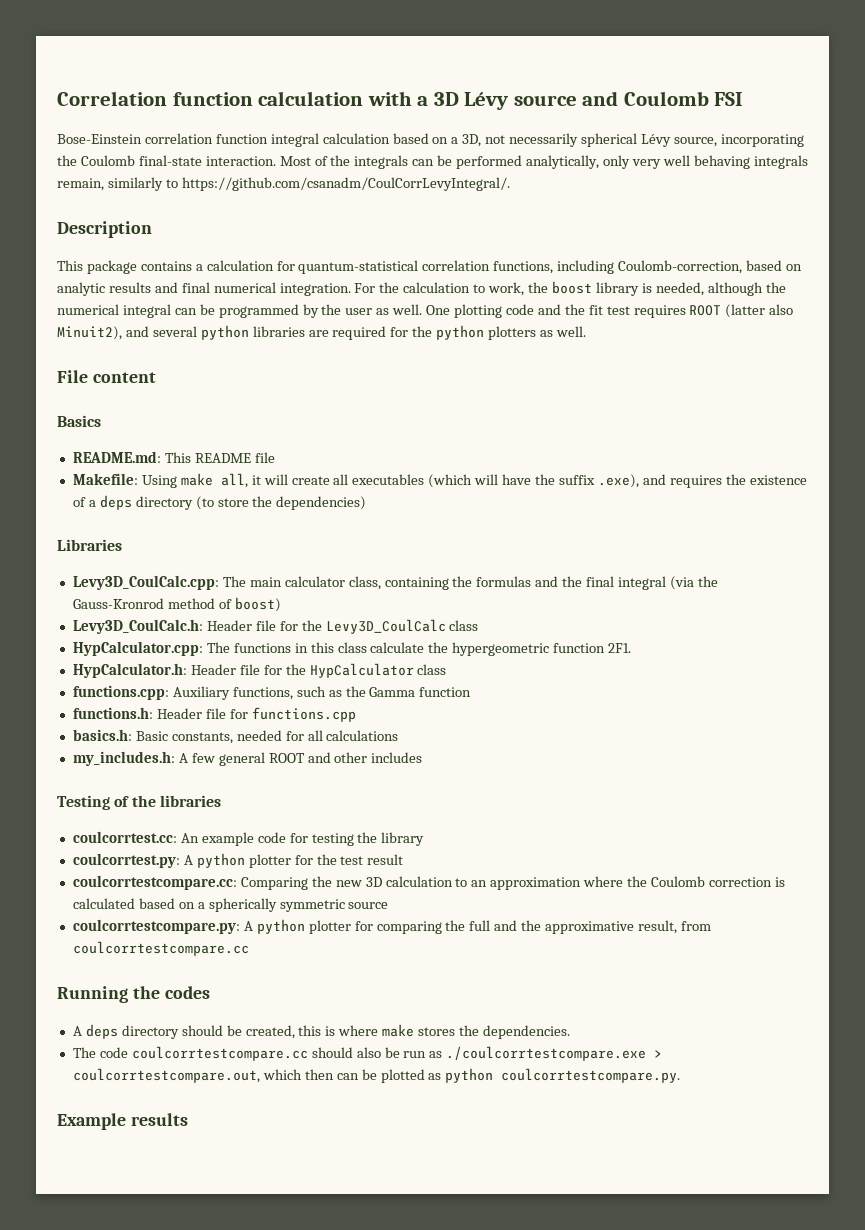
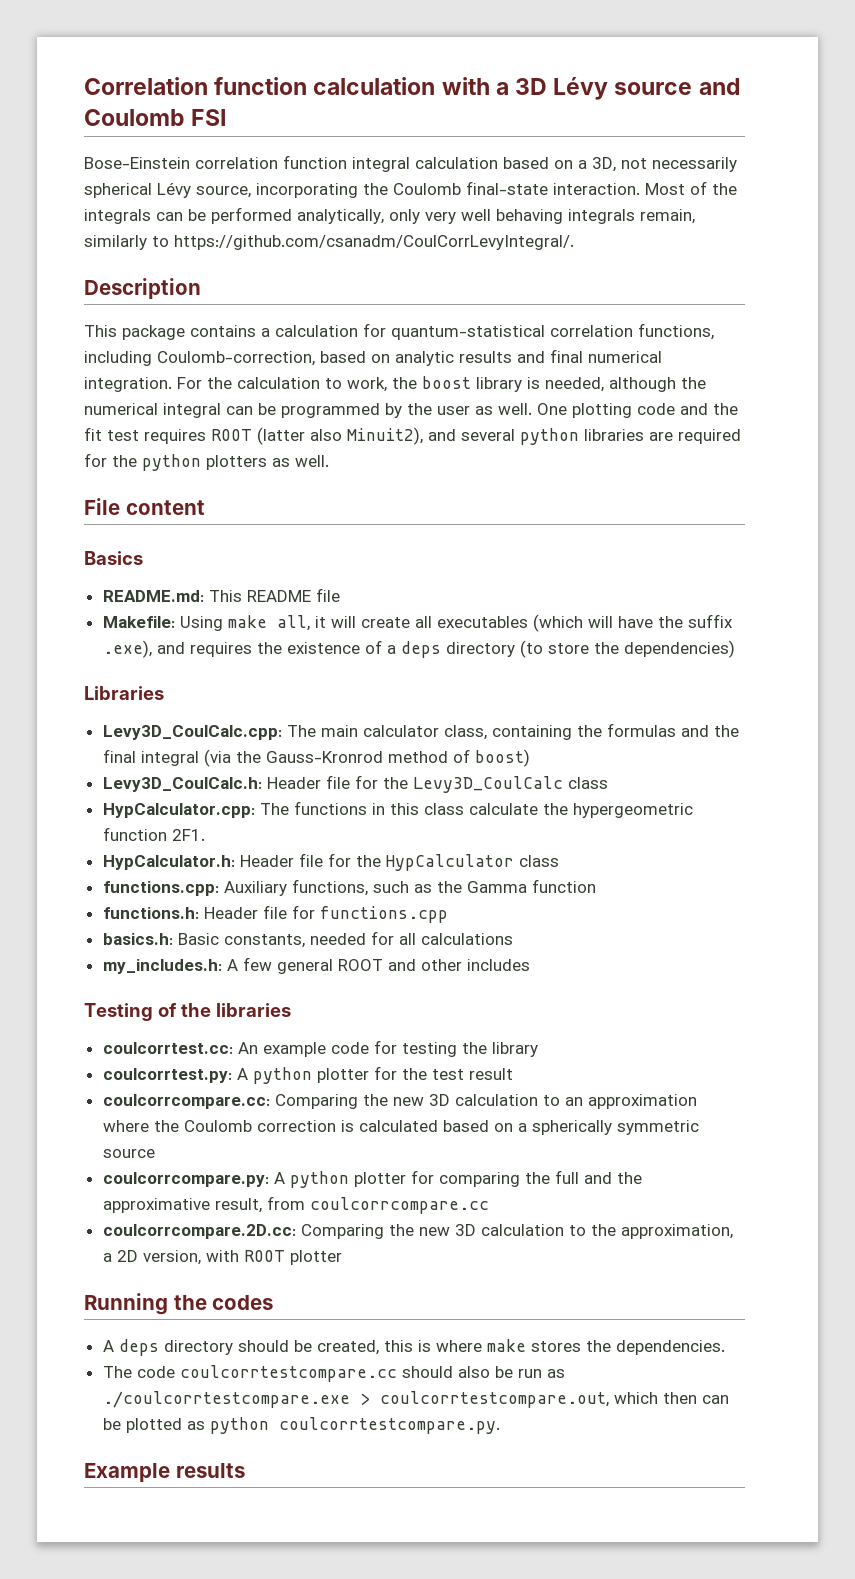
[72,875,237,890] coulcorrtestcompare.cc: -> [102,1094,270,1109] coulcorrcompare.cc:
[72,919,240,934] coulcorrtestcompare.py: -> [102,1172,269,1187] coulcorrcompare.py:
[72,941,249,956] coulcorrtestcompare.cc -> [309,1197,489,1214] [102,1224,733,1239] [102,1250,342,1265] coulcorrcompare.cc // coulcorrcompare.2D.cc: Comparing the new 3D calculation to the approximation, a 2D version, with ROOT plotter

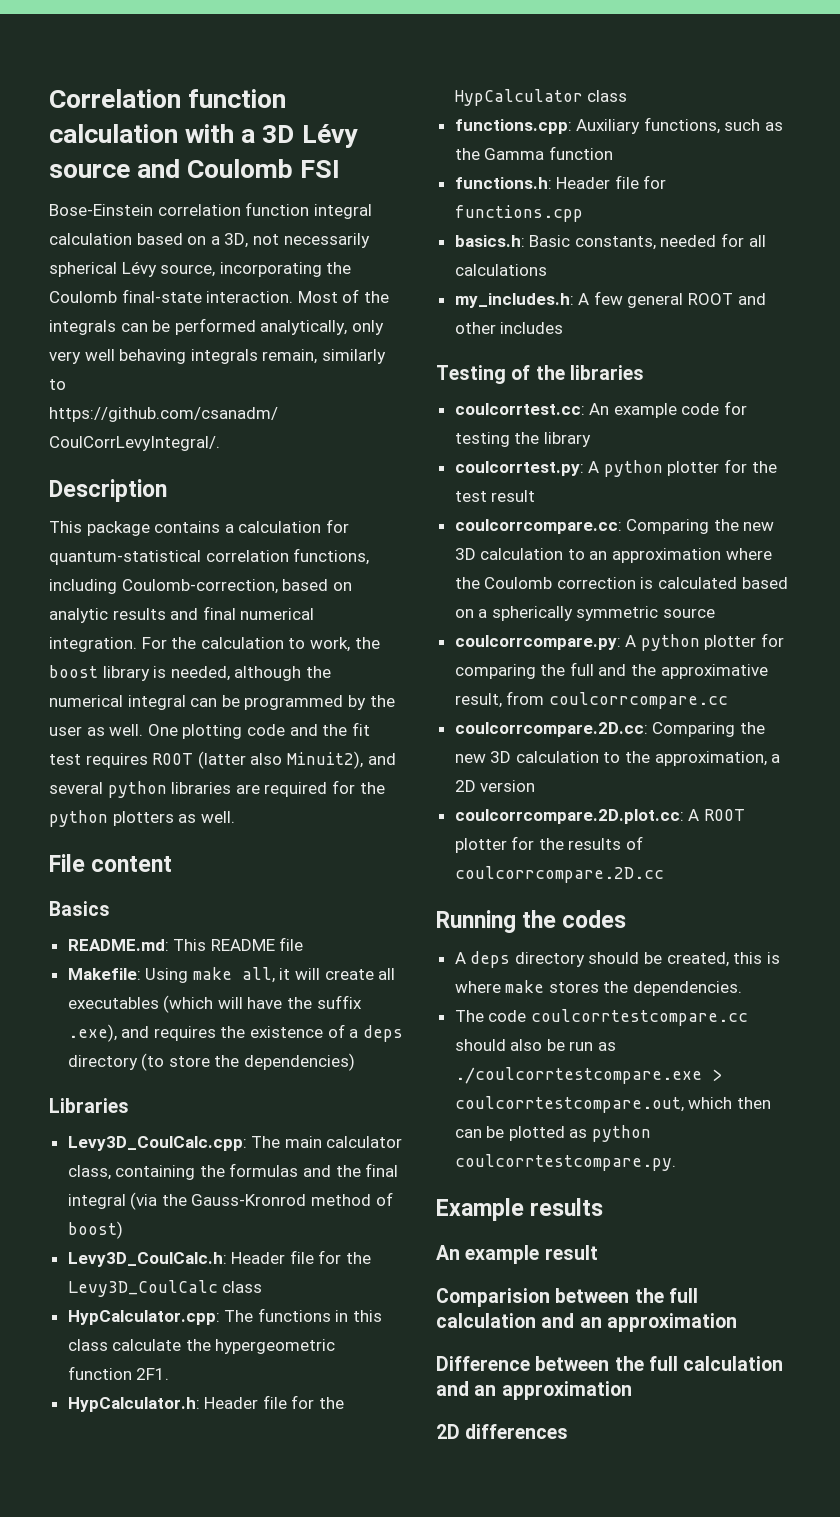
[142,1250,239,1265] version, with -> [480,780,536,792] [454,809,700,824] version // coulcorrcompare.2D.plot.cc: A
(342, 1257) none -> [511,836,644,850] [454,866,664,883] for the results of coulcorrcompare.2D.cc
(245, 1470) none -> [436,1245,598,1264] [436,1288,698,1307] [436,1313,737,1332] [436,1356,784,1371] [436,1381,632,1400] [436,1424,569,1439] // An example result // Comparision between the full calculation and an approximation // Difference between the full calculation and an approximation // 2D differences

